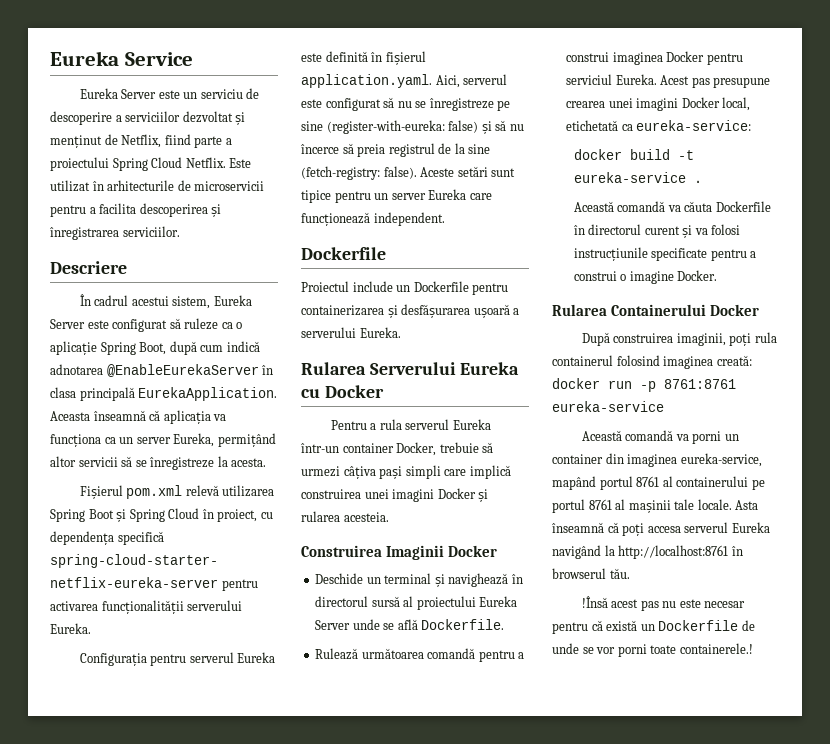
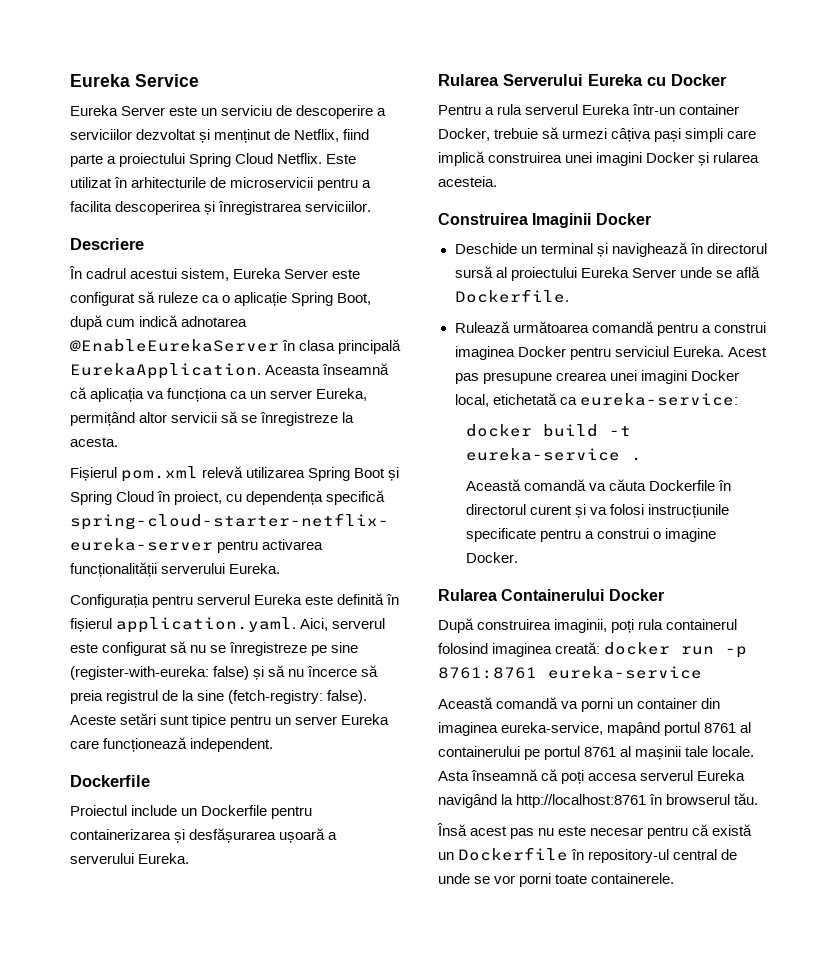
[581,596,608,608] !Însă -> [437,823,467,836] Însă
(739, 625) none -> [571,849,718,863] în repository-ul central
[679,643,753,654] containerele.! -> [591,873,675,884] containerele.

